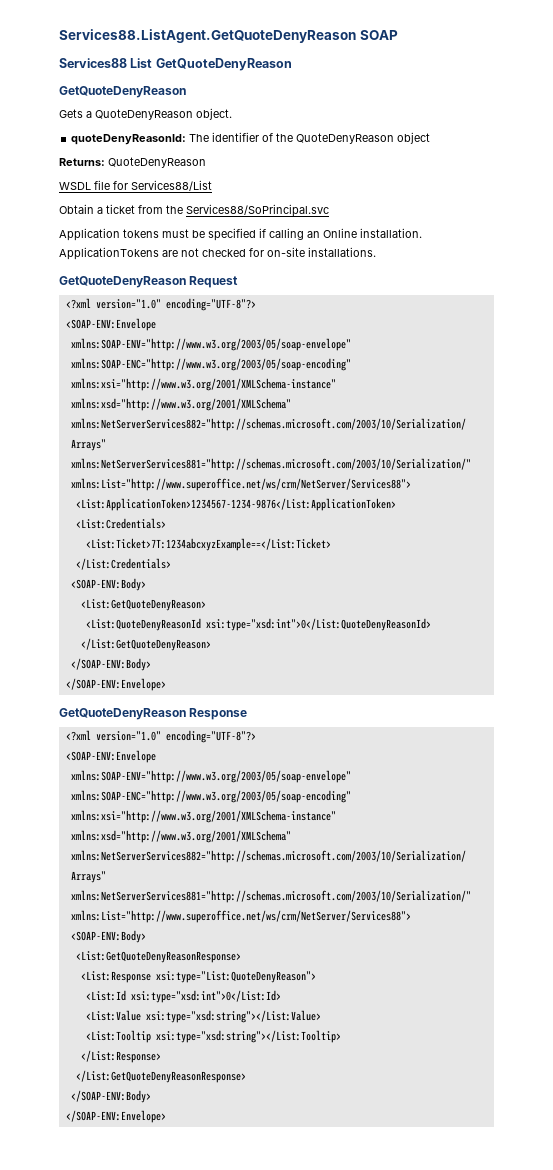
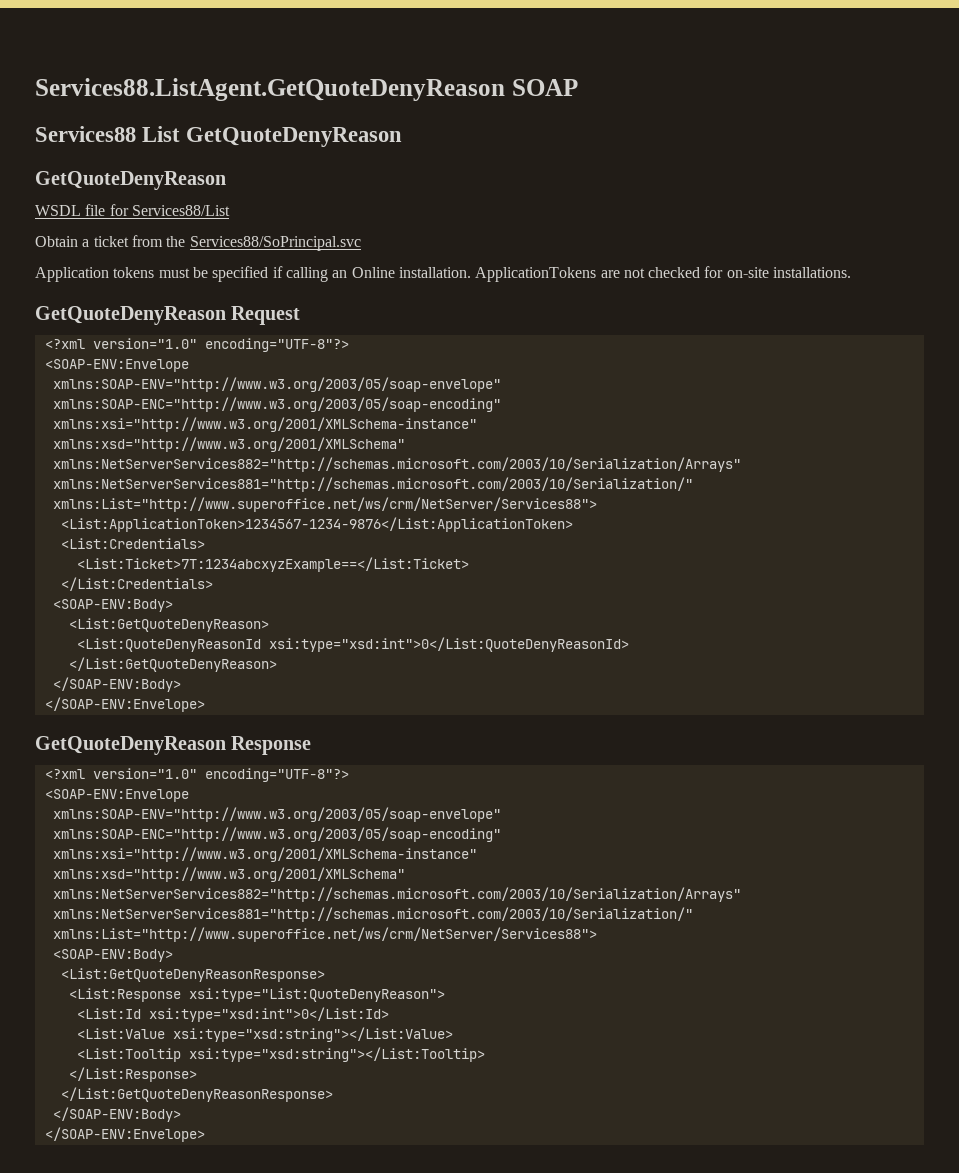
[59,108,232,120] [71,132,431,145] [59,157,206,168] // Gets a QuoteDenyReason object. // quoteDenyReasonId: The identifier of the QuoteDenyReason object // Returns: QuoteDenyReason -> (226, 180) none

